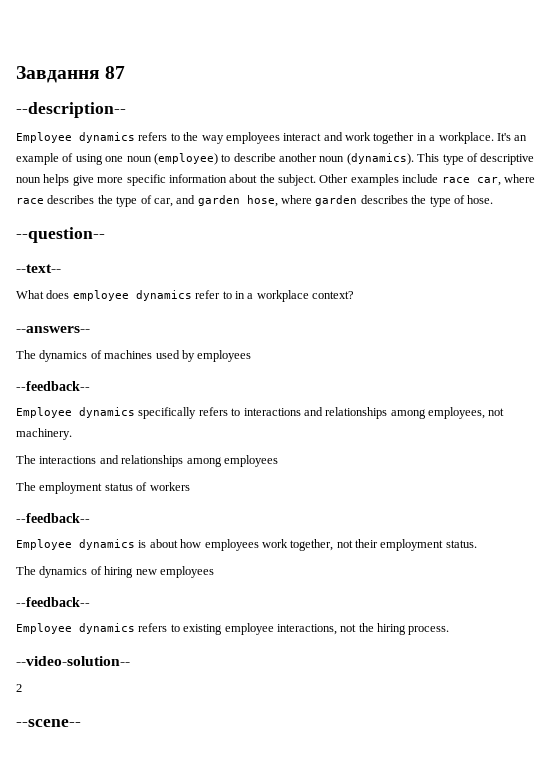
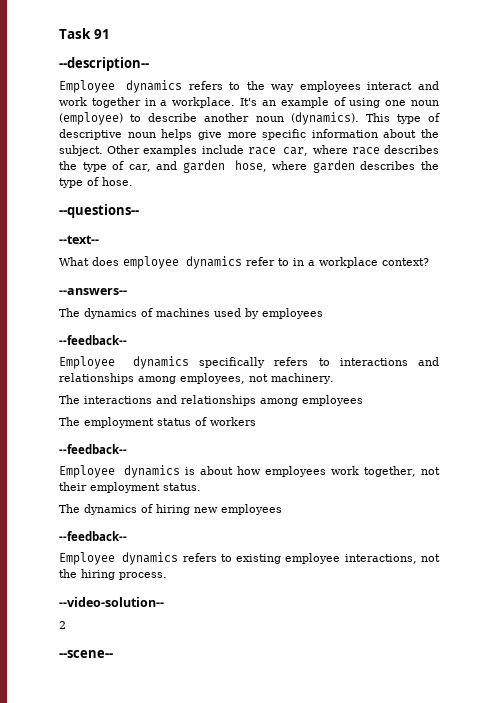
[16,66,126,83] Завдання 87 -> [59,28,110,39] Task 91
[16,227,105,243] --question-- -> [59,204,139,218] --questions--

